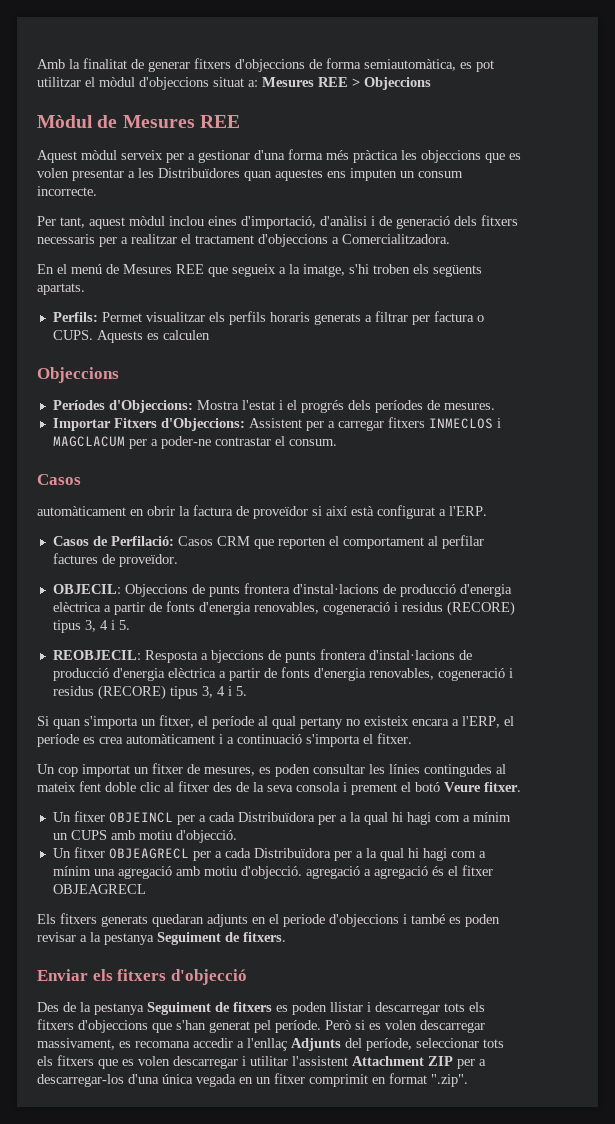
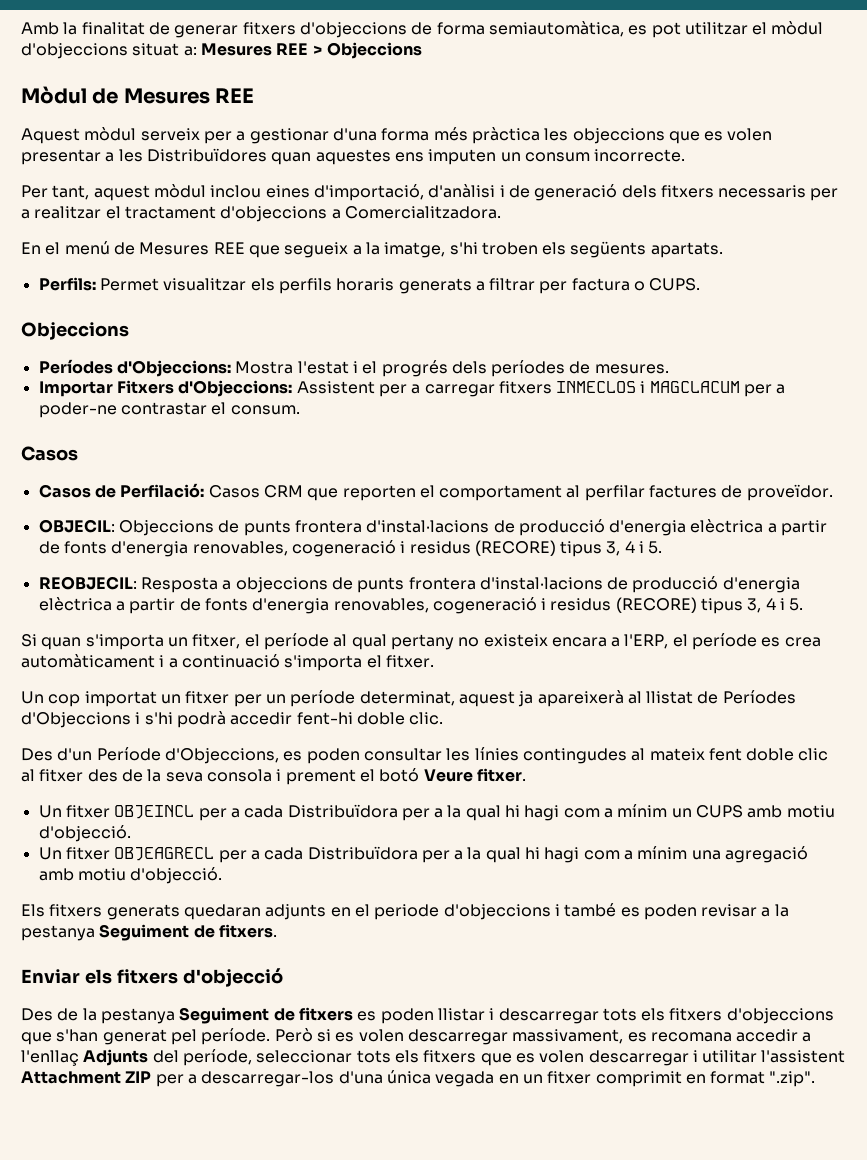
[96,330,210,343] Aquests es calculen -> (701, 284) none
[37,505,487,519] // automàticament en obrir la factura de proveïdor si així està configurat a l'ERP. -> (78, 453) none
[210,650,264,663] bjeccions -> [235,577,328,593] objeccions
[187,764,255,776] de mesures, -> [233,690,796,707] [21,711,444,728] [21,747,279,764] per un període determinat, aquest ja apareixerà al llistat de Períodes d'Objeccions i s'hi podrà accedir fent-hi doble clic. // Des d'un Període d'Objeccions,
[305,865,493,879] [52,884,146,894] agregació a agregació és el fitxer OBJEAGRECL -> (223, 875) none

